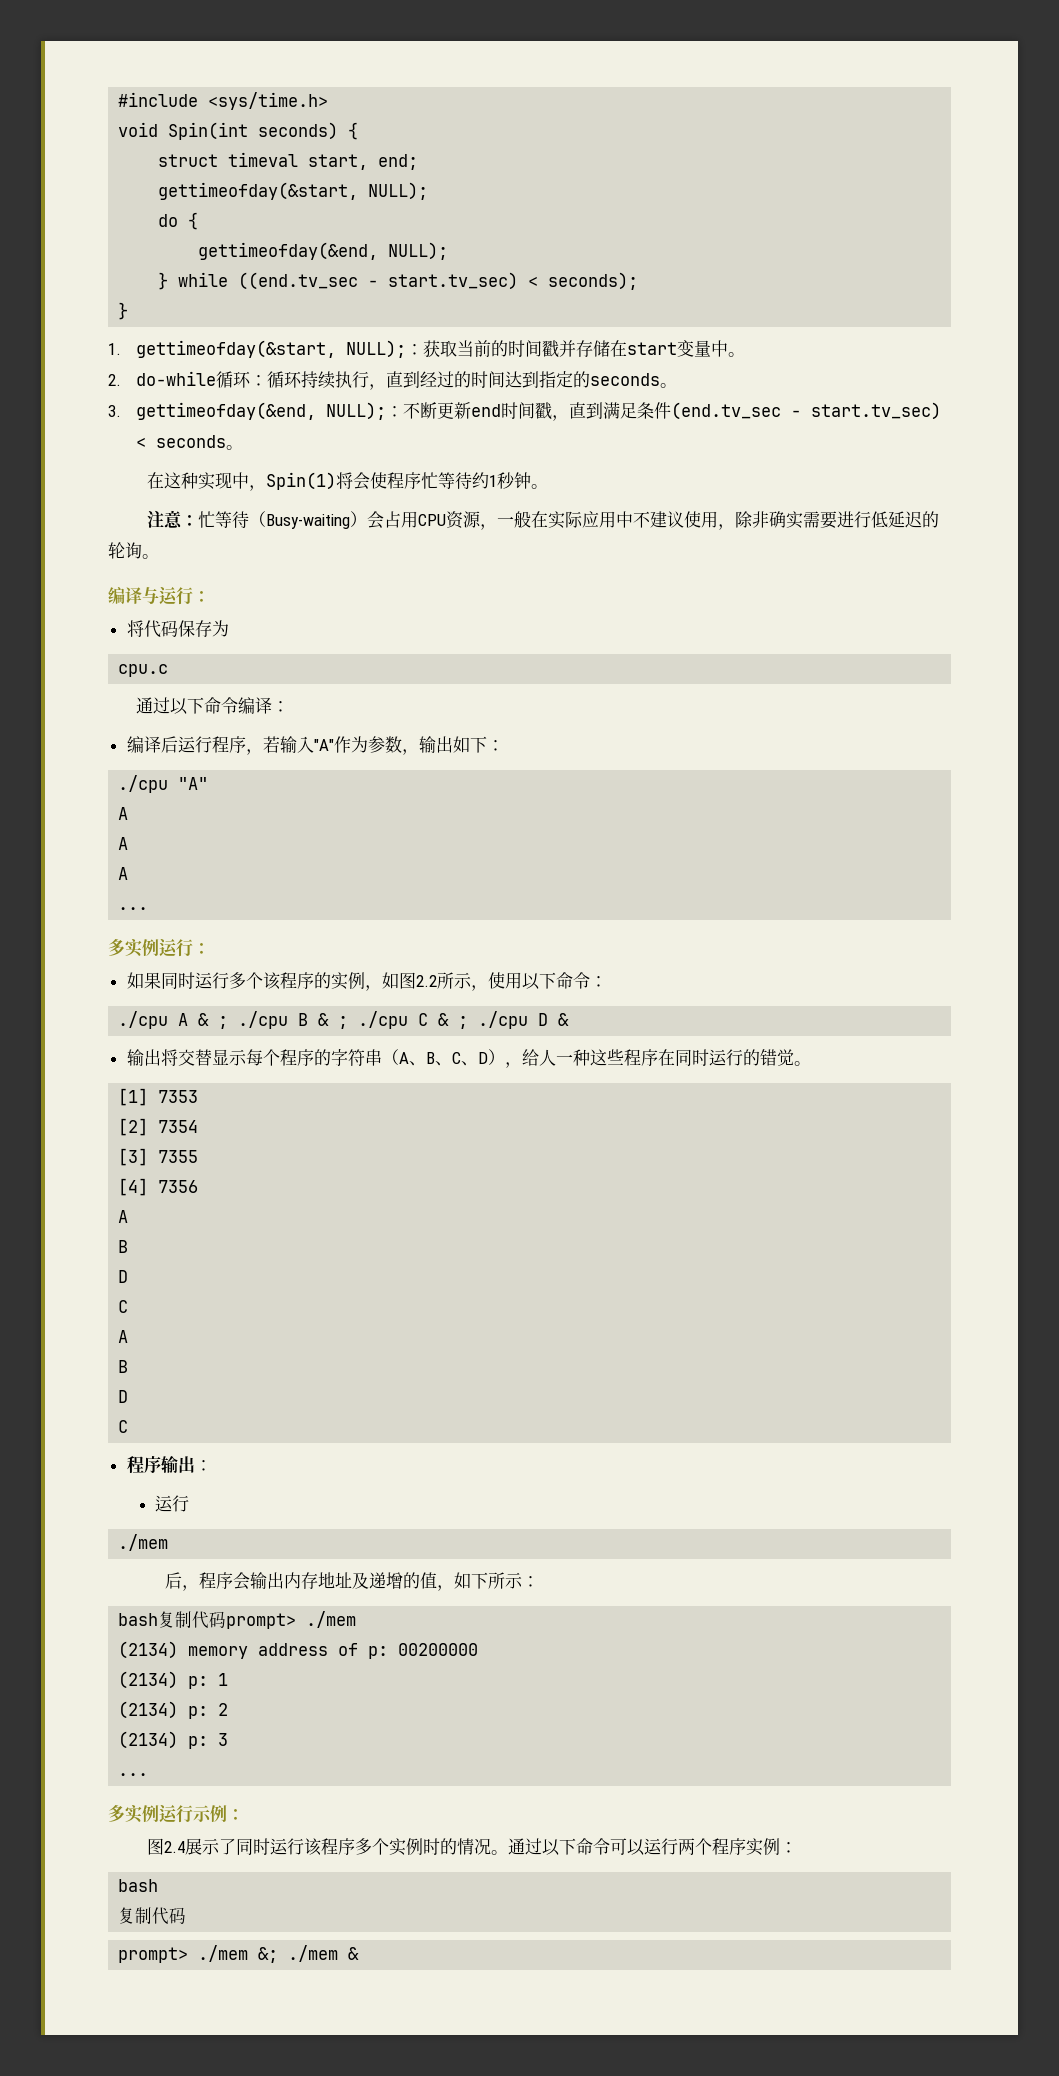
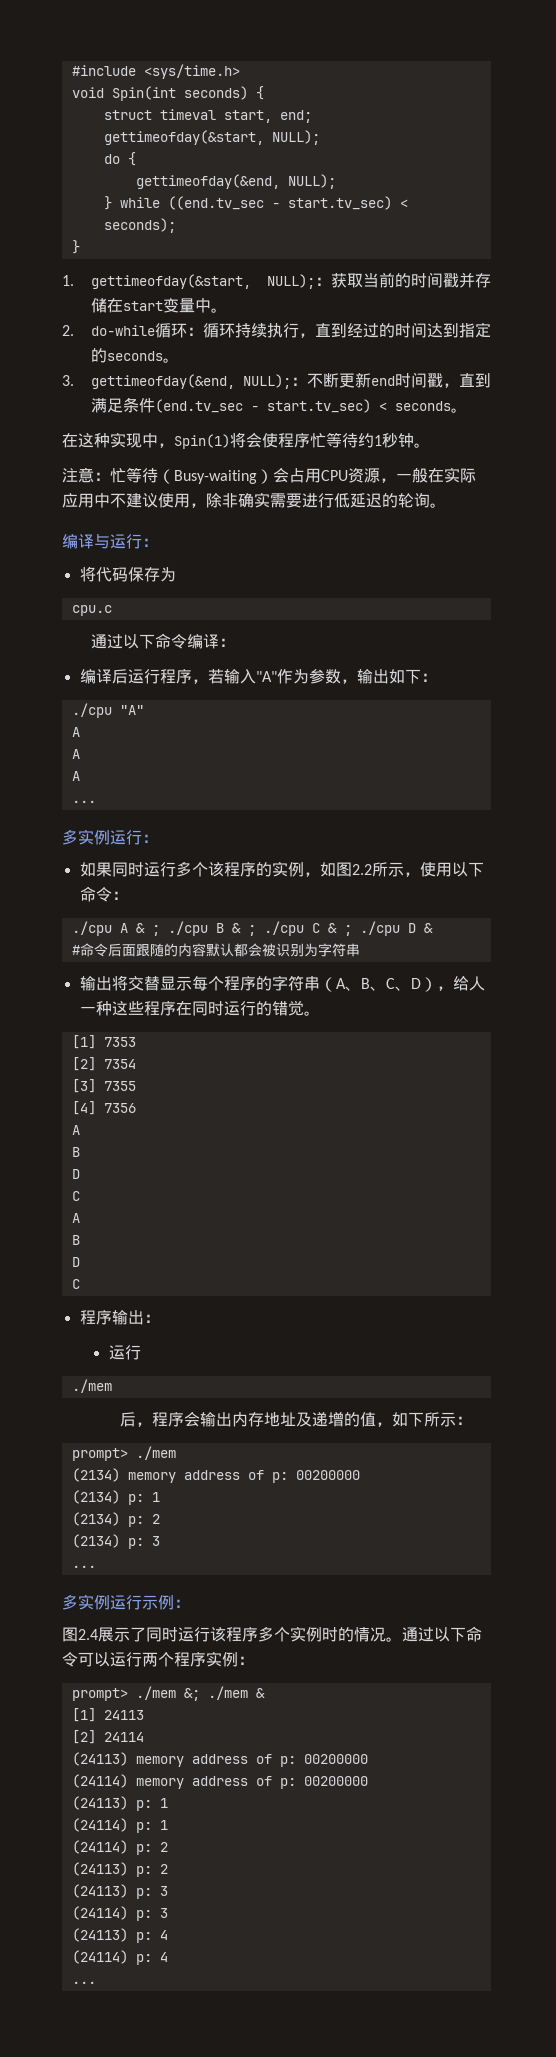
(570, 1019) none -> [71,943,360,957] // #命令后面跟随的内容默认都会被识别为字符串
[118,1611,227,1629] bash复制代码 -> (472, 1420) none
[118,1879,159,1892] [118,1907,187,1925] // bash // 复制代码 -> (254, 1660) none
(360, 1953) none -> [71,1708,144,1722] [71,1730,144,1744] [71,1752,368,1767] [71,1774,368,1789] [71,1796,168,1811] [71,1818,168,1833] [71,1840,168,1855] [71,1862,168,1877] [71,1884,168,1899] [71,1906,168,1921] [71,1928,168,1943] [71,1950,168,1965] [71,1981,96,1984] // [1] 24113 // [2] 24114 // (24113) memory address of p: 00200000 // (24114) memory address of p: 00200000 // (24113) p: 1 // (24114) p: 1 // (24114) p: 2 // (24113) p: 2 // (24113) p: 3 // (24114) p: 3 // (24113) p: 4 // (24114) p: 4 // ...

